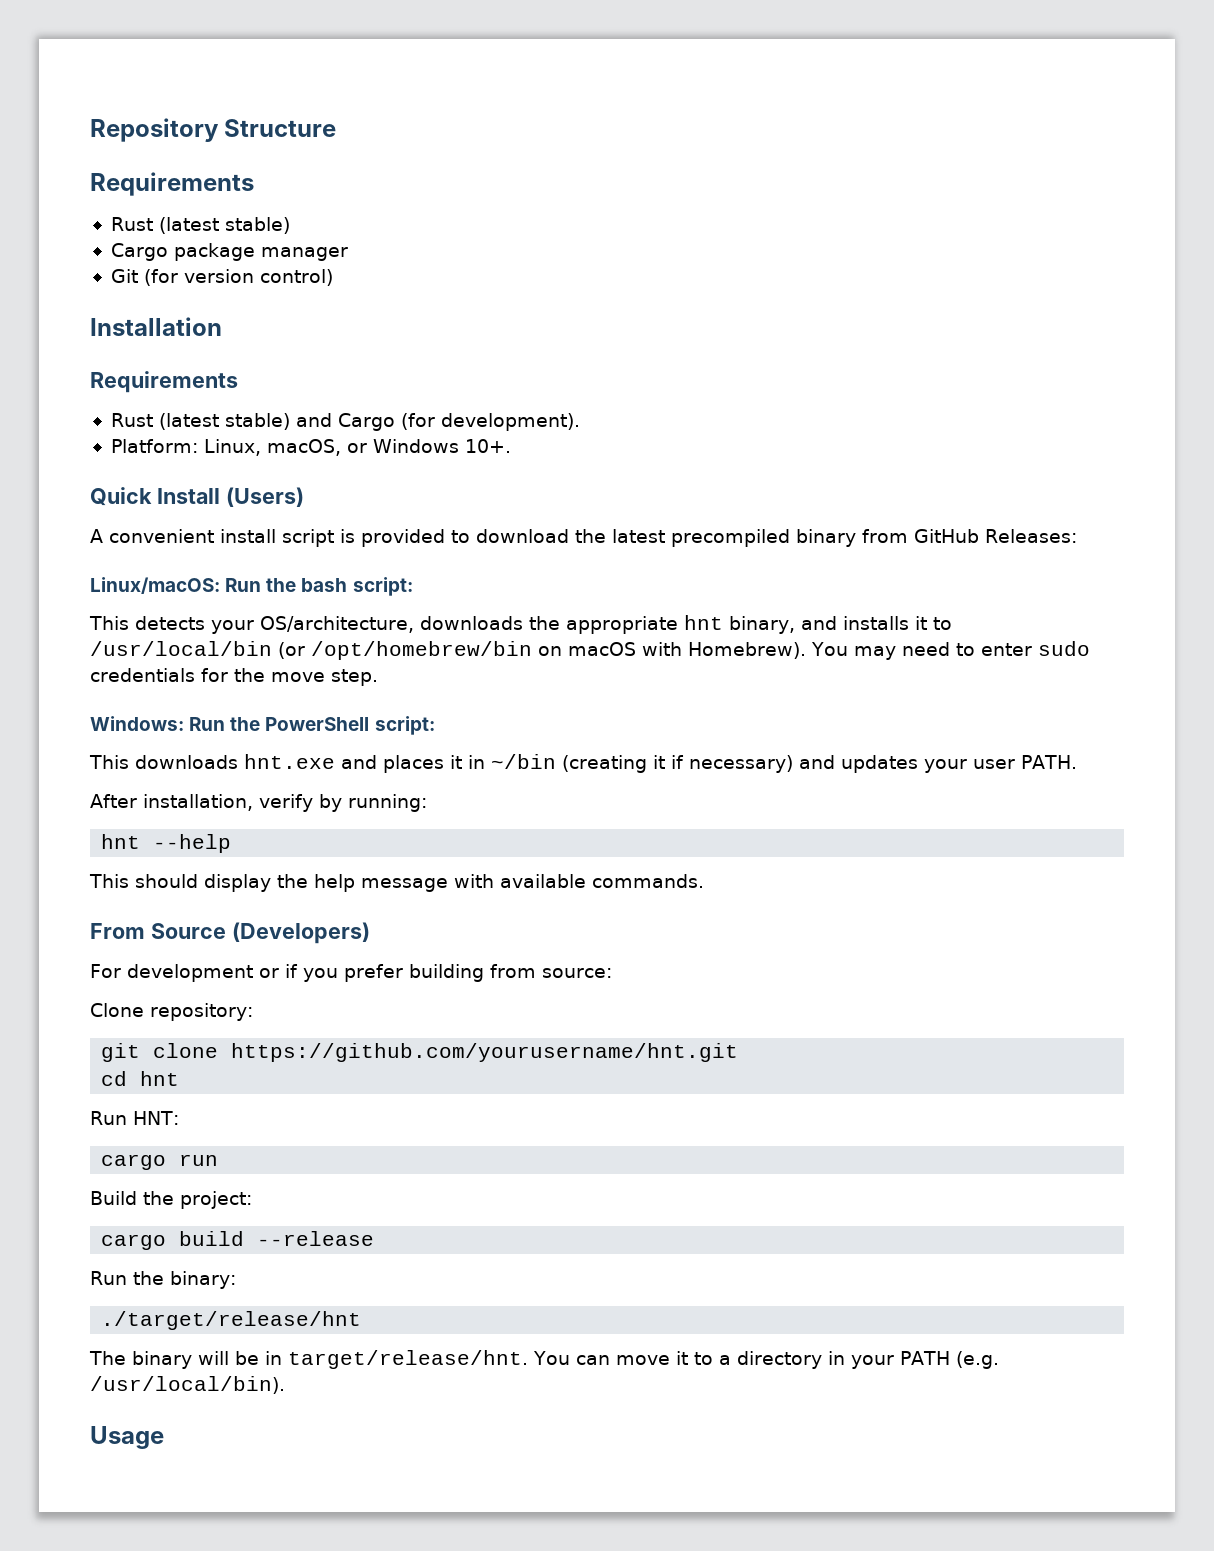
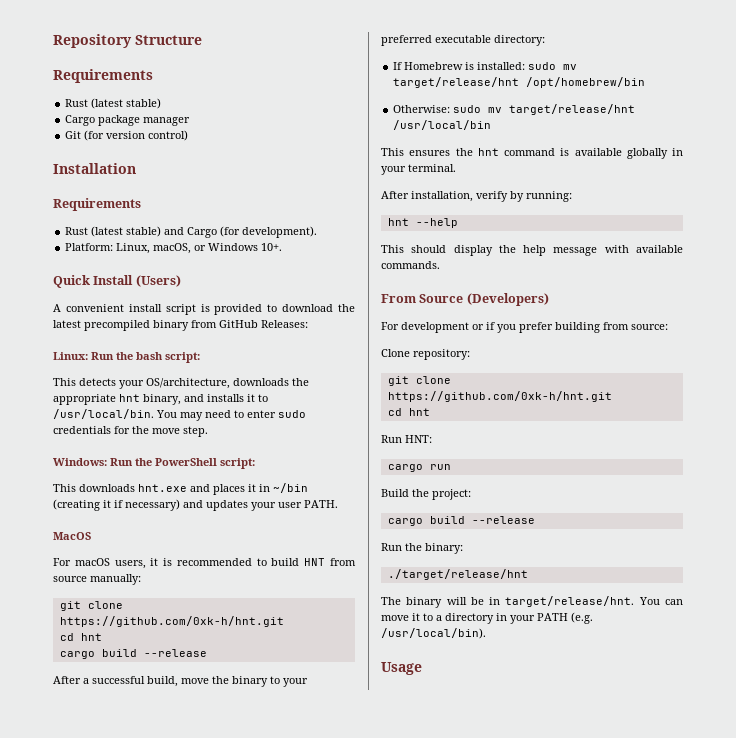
[90,577,220,594] Linux/macOS: -> [53,352,88,360] Linux:
[90,641,806,660] /usr/local/bin (or /opt/homebrew/bin on macOS with Homebrew). -> [53,409,154,419] /usr/local/bin.
(1077, 762) none -> [53,532,91,540] [53,558,356,569] [53,574,141,585] [59,601,123,611] [59,616,284,627] [59,633,102,641] [59,649,207,659] [53,676,308,687] [381,35,545,46] [393,62,578,70] [393,77,646,88] [393,104,636,115] [393,120,492,130] [381,148,683,159] [381,164,456,175] // MacOS // For macOS users, it is recommended to build HNT from source manually: // git clone https://github.com/0xk-h/hnt.git // cd hnt // cargo build --release // After a successful build, move the binary to your preferred executable directory: // If Homebrew is installed: sudo mv target/release/hnt /opt/homebrew/bin // Otherwise: sudo mv target/release/hnt /usr/local/bin // This ensures the hnt command is available globally in your terminal.
[231,1043,739,1062] https://github.com/yourusername/hnt.git -> [387,391,612,402] https://github.com/0xk-h/hnt.git

